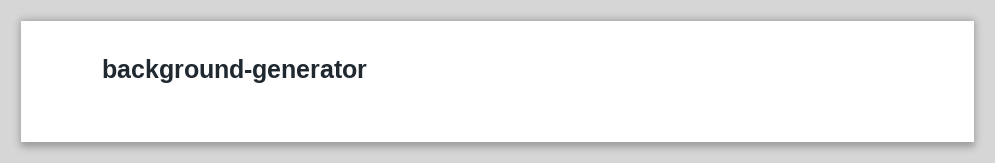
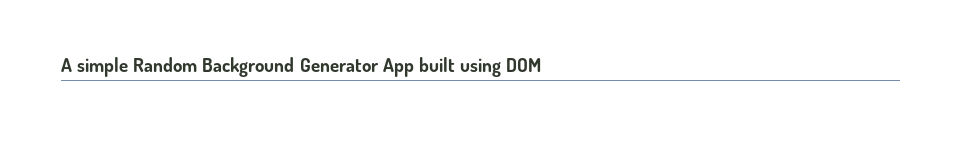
[102,59,367,83] background-generator -> [61,57,542,77] A simple Random Background Generator App built using DOM

